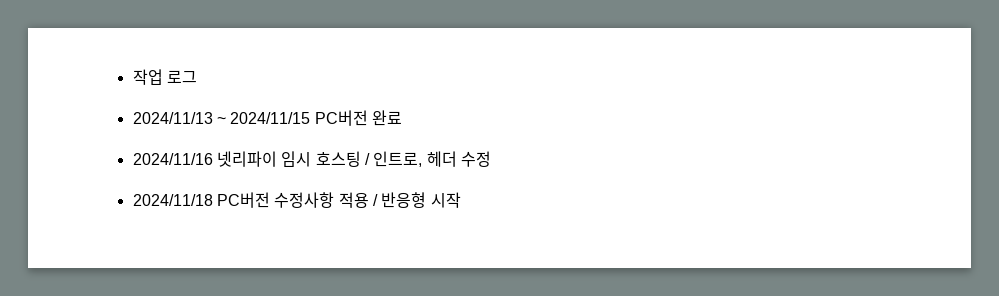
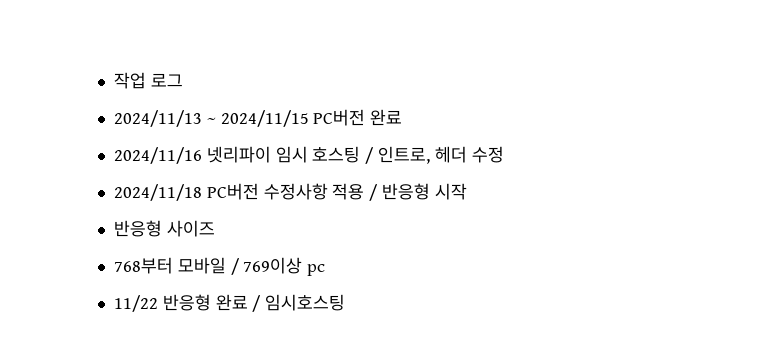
(461, 200) none -> [113,220,215,237] [113,257,326,276] [113,294,346,312] // 반응형 사이즈 // 768부터 모바일 / 769이상 pc // 11/22 반응형 완료 / 임시호스팅

